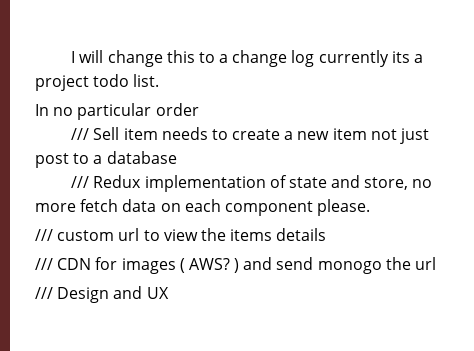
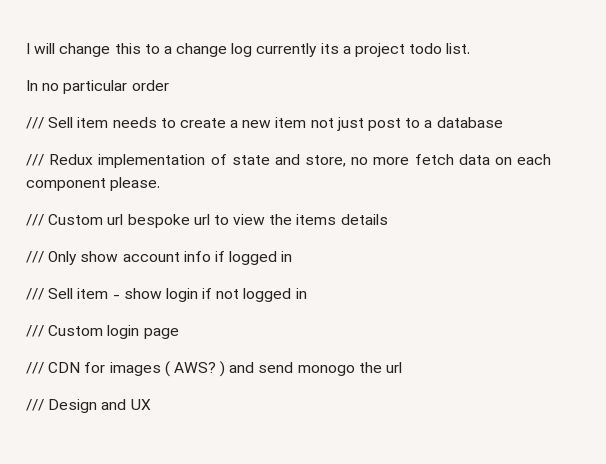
[57,230,115,241] custom -> [48,214,190,228] Custom url bespoke
(327, 234) none -> [26,251,293,265] [26,288,307,302] [26,325,179,339] // /// Only show account info if logged in // /// Sell item - show login if not logged in // /// Custom login page

